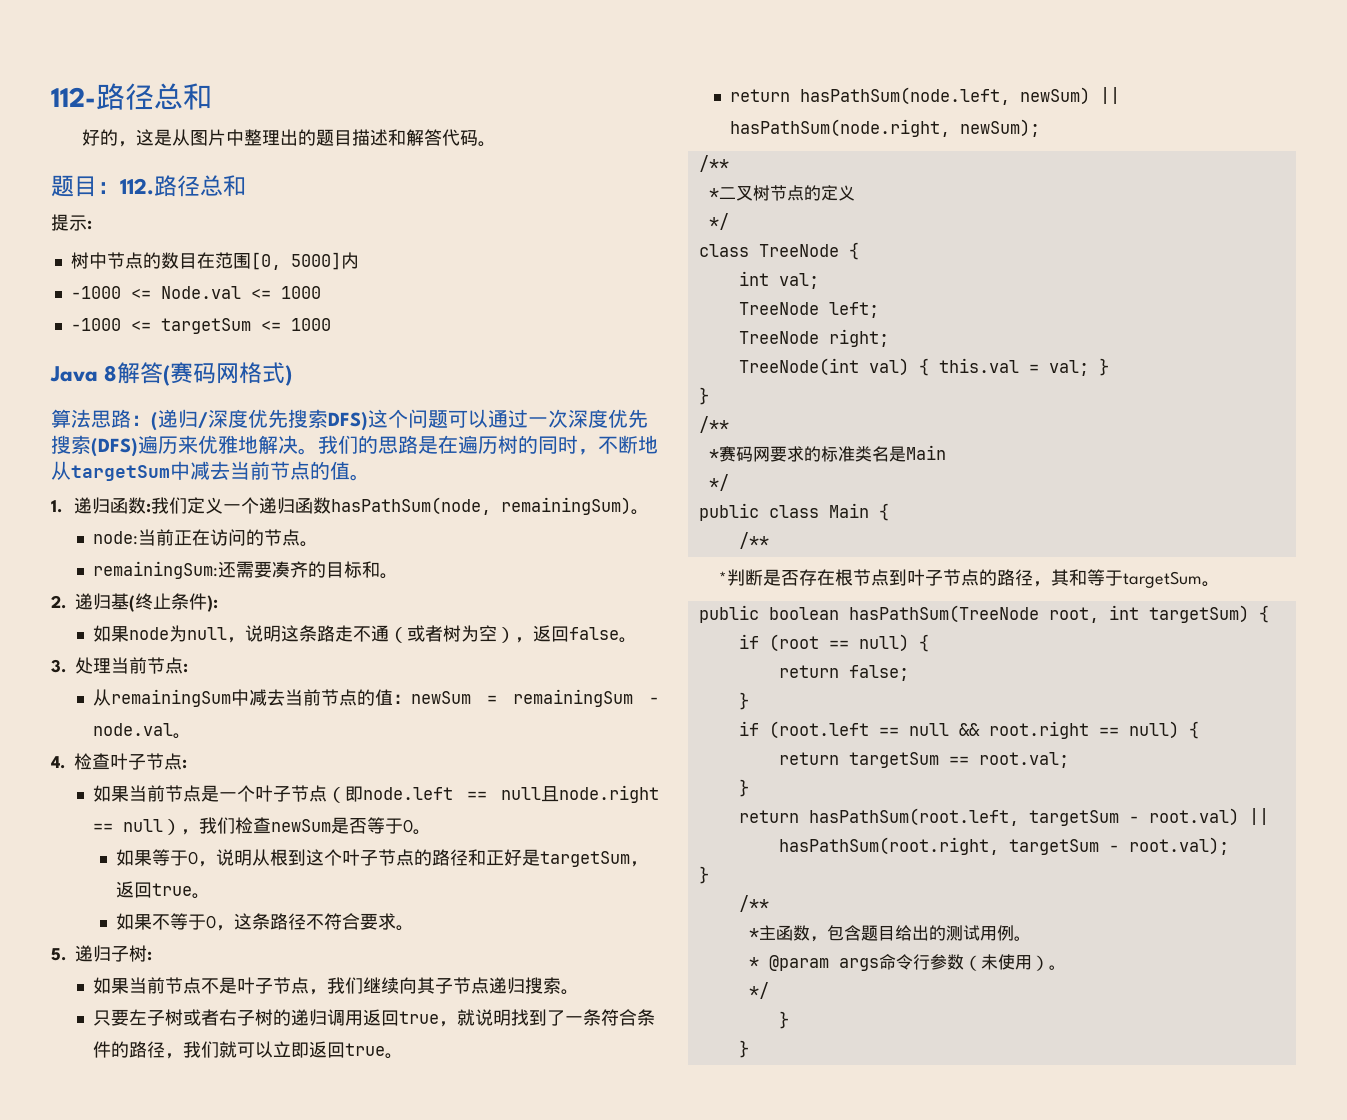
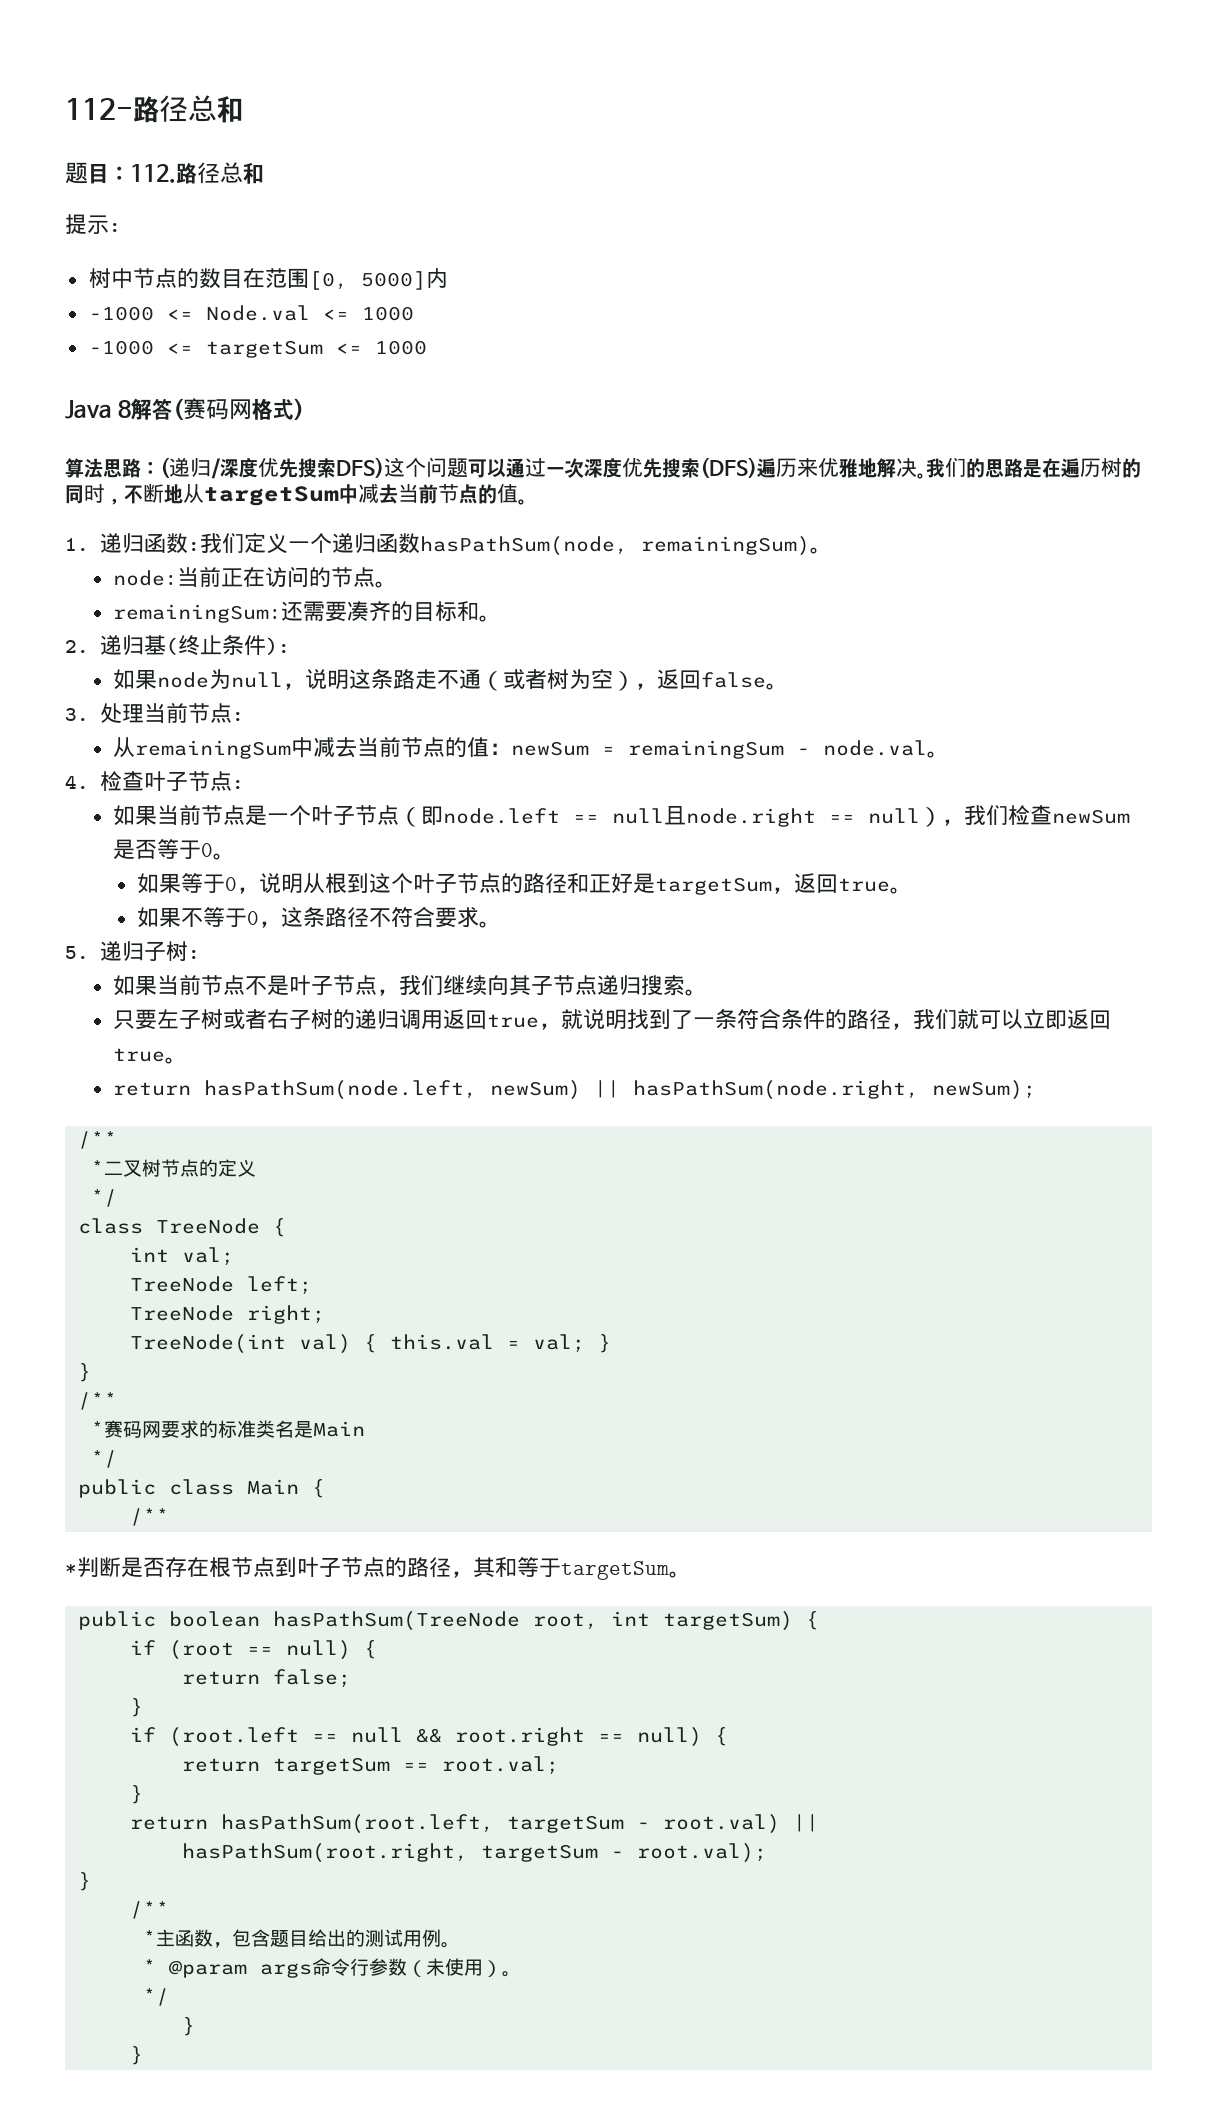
[82,129,497,147] // 好的，这是从图片中整理出的题目描述和解答代码。 -> (243, 109) none

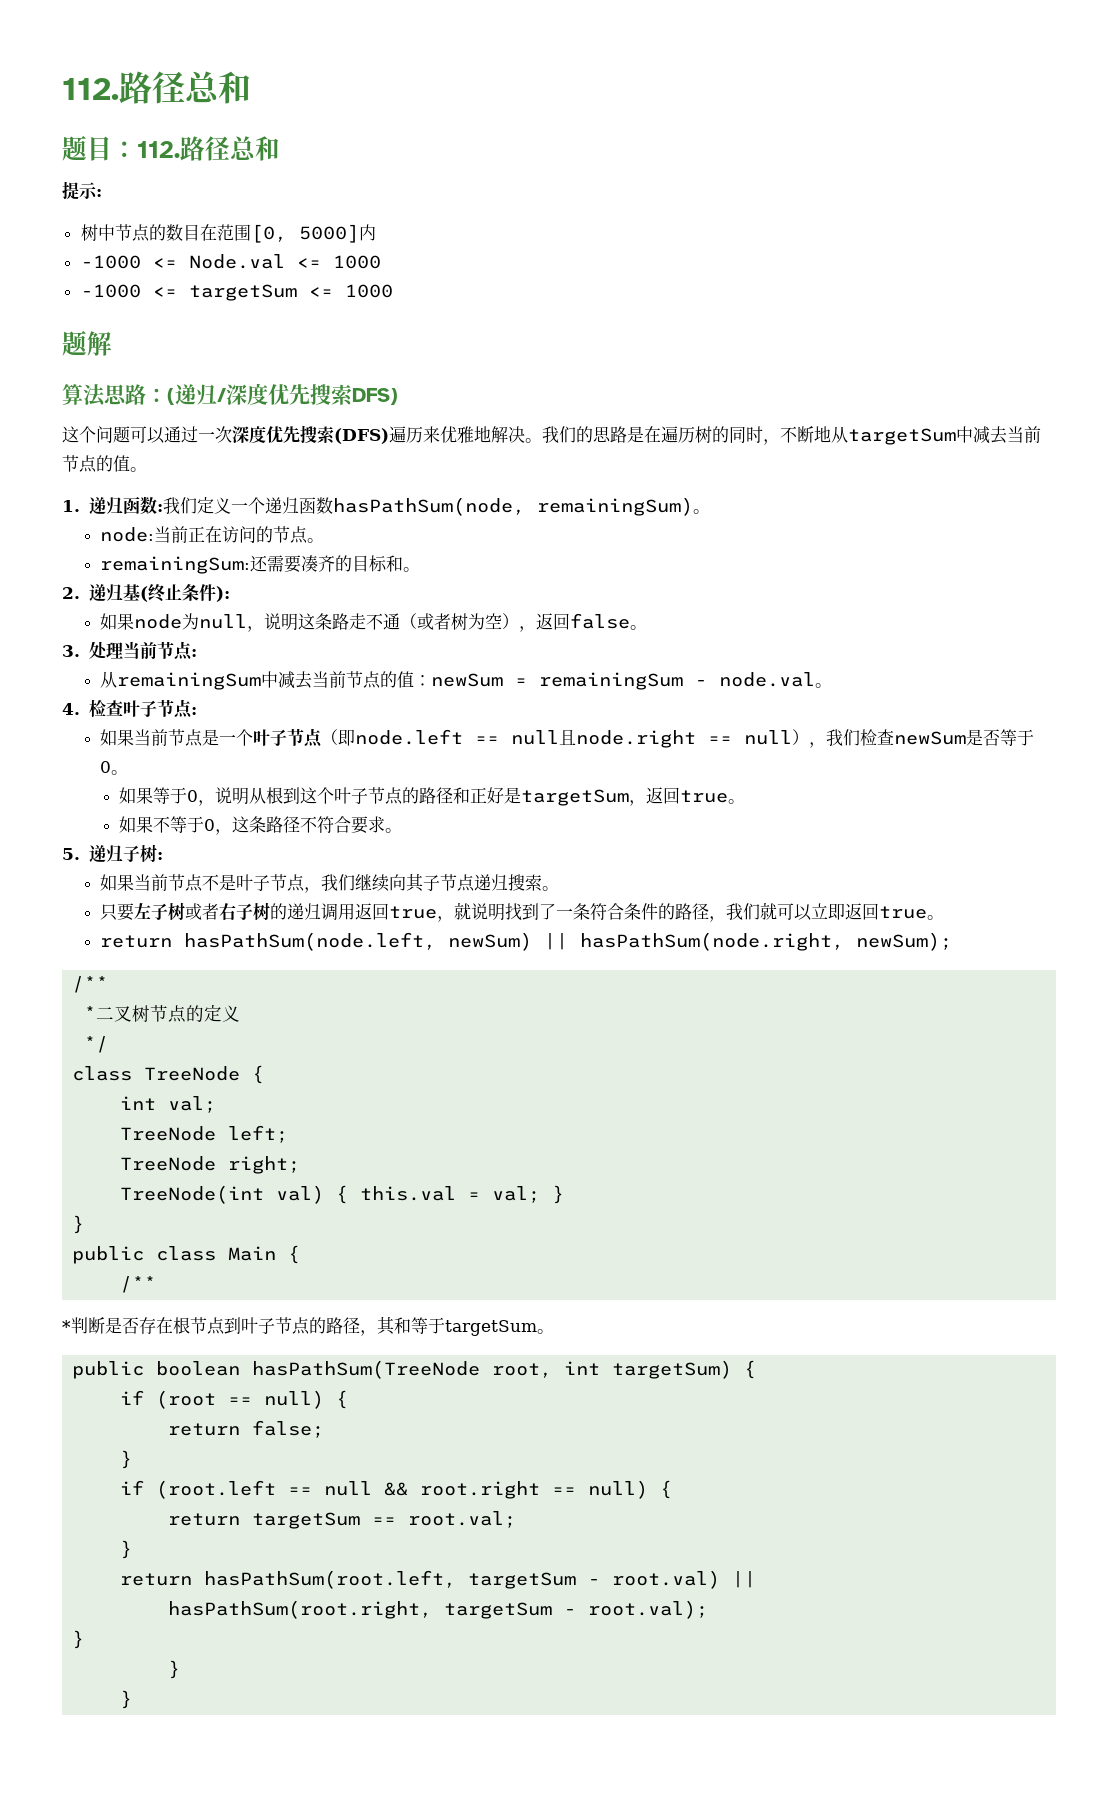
[65,98,133,120] 112- -> [62,78,119,100] 112.
[65,398,305,421] Java 8解答(赛码网格式) -> [62,330,112,356] 题解
(384, 467) none -> (398, 396) //
[77,1392,117,1410] [90,1420,365,1438] [90,1450,117,1468] // /** // *赛码网要求的标准类名是Main // */ -> (85, 1224) none
[129,1901,169,1919] [142,1929,460,1948] [142,1958,521,1978] [142,1988,169,2006] // /** // *主函数，包含题目给出的测试用例。 // * @param args命令行参数（未使用）。 // */ -> (85, 1639) none

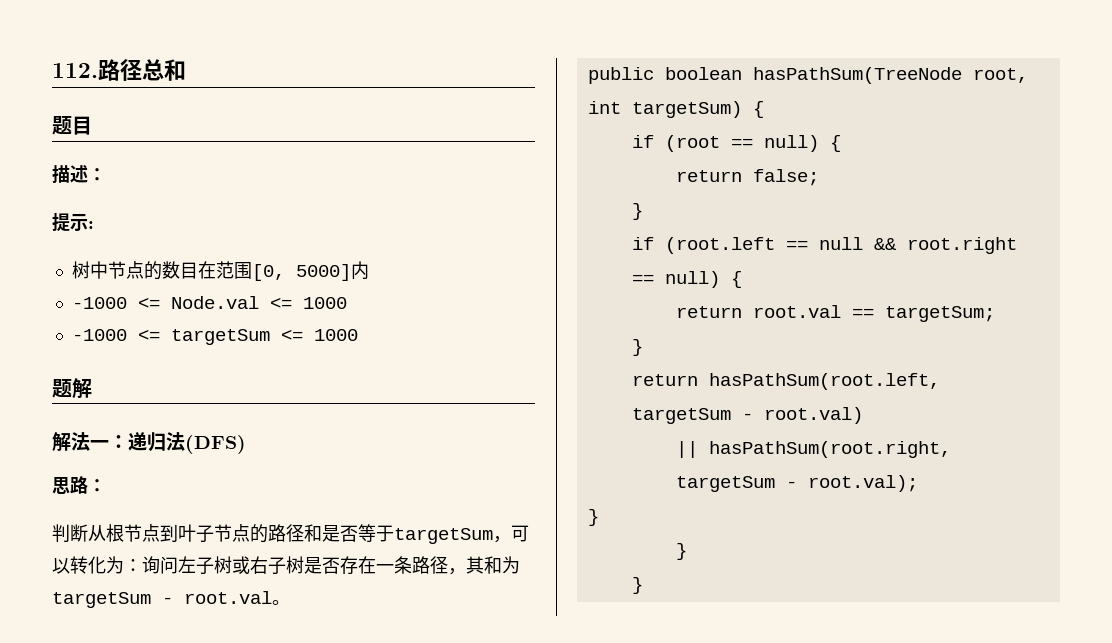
[112,136,280,161] ：112.路径总和 -> [52,165,106,183] // 描述：
[62,383,398,407] [62,425,1041,445] [62,455,147,473] [62,496,710,516] [100,526,325,544] [100,555,421,574] [62,584,230,602] [100,613,648,632] [62,641,197,661] [100,671,833,690] [62,699,197,719] [100,728,1035,748] [100,761,129,775] [119,787,746,806] [119,816,403,835] [62,844,163,862] [100,873,560,893] [100,902,945,922] [100,932,953,951] [72,976,109,993] [84,1004,241,1023] [84,1036,109,1053] [72,1065,265,1084] [120,1096,217,1113] [120,1125,289,1143] [120,1156,301,1174] [120,1185,565,1204] [72,1215,85,1234] [72,1245,301,1264] [120,1276,157,1293] [62,1317,173,1334] 算法思路：(递归/深度优先搜索DFS) // 这个问题可以通过一次深度优先搜索(DFS)遍历来优雅地解决。我们的思路是在遍历树的同时，不断地从targetSum中减去当前节点的值。 // 1.递归函数:我们定义一个递归函数hasPathSum(node, remainingSum)。 // node:当前正在访问的节点。 // remainingSum:还需要凑齐的目标和。 // 2.递归基(终止条件): // 如果node为null，说明这条路走不通（或者树为空），返回false。 // 3.处理当前节点: // 从remainingSum中减去当前节点的值：newSum = remainingSum - node.val。 // 4.检查叶子节点: // 如果当前节点是一个叶子节点（即node.left == null且node.right == null），我们检查newSum是否等于0。 // 如果等于0，说明从根到这个叶子节点的路径和正好是targetSum，返回true。 // 如果不等于0，这条路径不符合要求。 // 5.递归子树: // 如果当前节点不是叶子节点，我们继续向其子节点递归搜索。 // 只要左子树或者右子树的递归调用返回true，就说明找到了一条符合条件的路径，我们就可以立即返回true。 // return hasPathSum(node.left, newSum) || hasPathSum(node.right, newSum); // /** // *二叉树节点的定义 // */ // class TreeNode { // int val; // TreeNode left; // TreeNode right; // TreeNode(int val) { this.val = val; } // } // public class Main { // /** // *判断是否存在 -> [52,432,246,454] [52,476,106,494] [52,524,106,542] 解法一：递归法(DFS) // 思路： // 判断从
[360,1316,537,1336] ，其和等于targetSum -> [304,524,529,544] [52,556,520,575] [52,591,272,608] 和是否等于targetSum，可以转化为：询问左子树或右子树是否存在一条路径，其和为targetSum - root.val
[252,1511,517,1529] targetSum == root.val; -> [752,305,995,322] root.val == targetSum;
[732,1571,757,1588] || // -> [675,441,698,458] // ||

